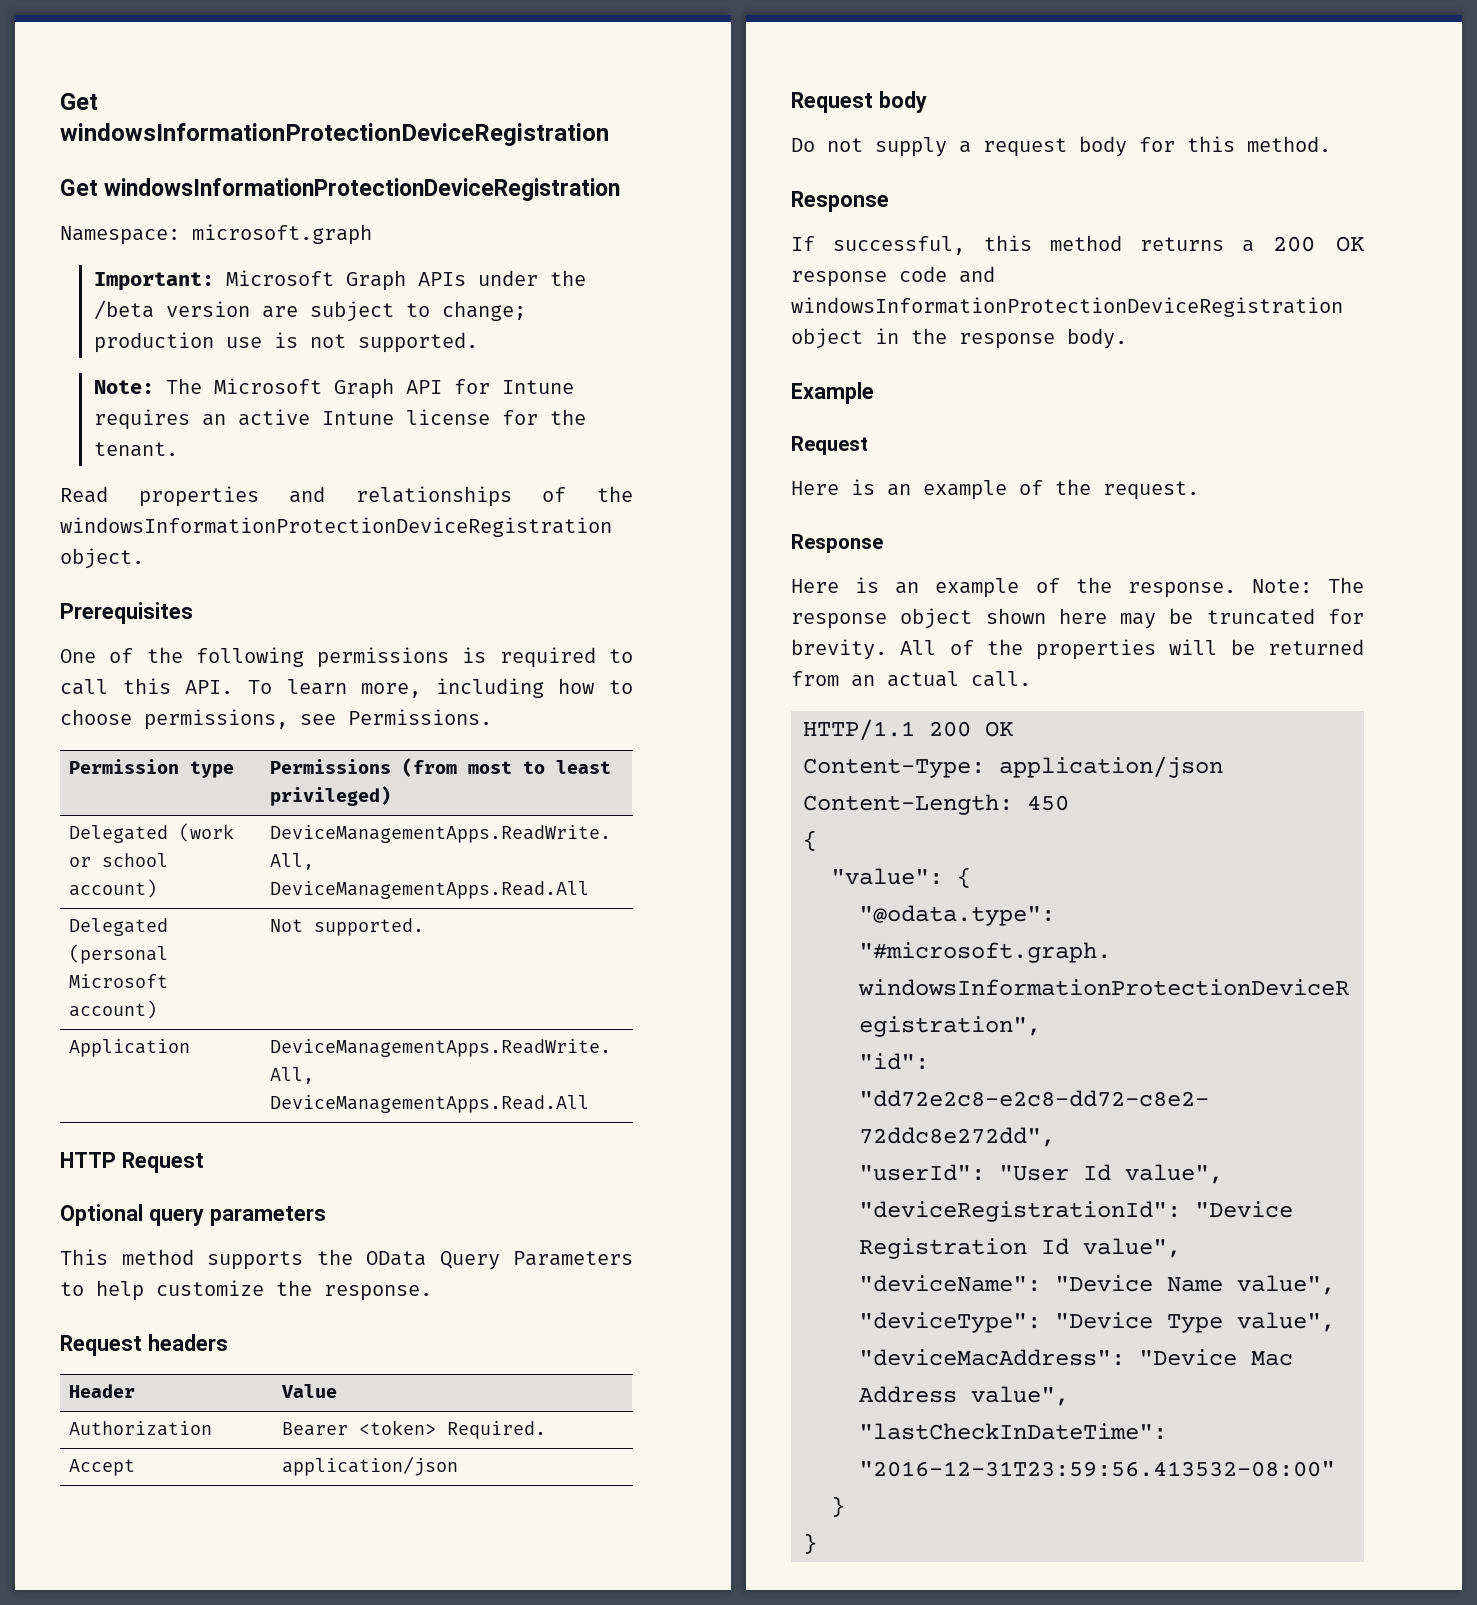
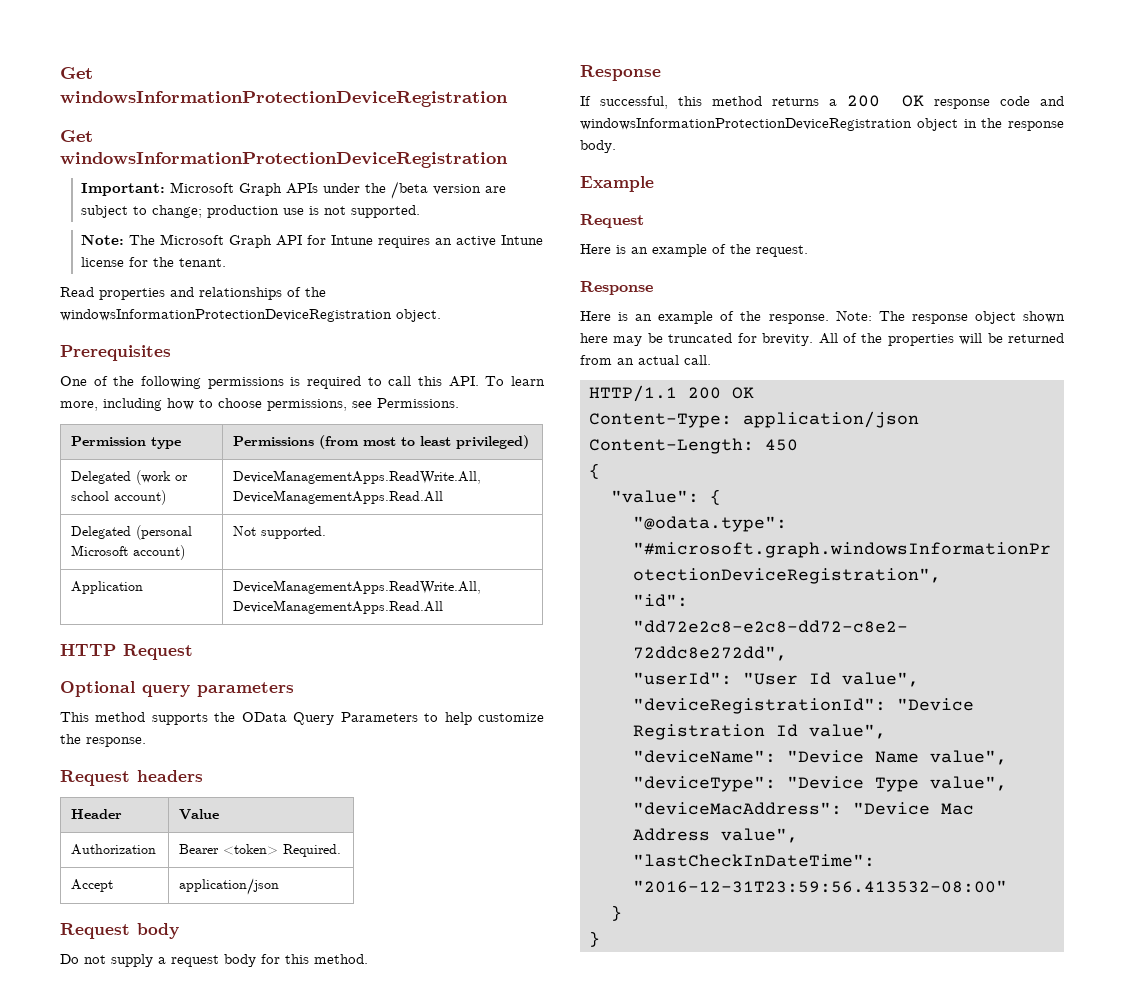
[60,224,372,245] // Namespace: microsoft.graph -> (508, 160) none

